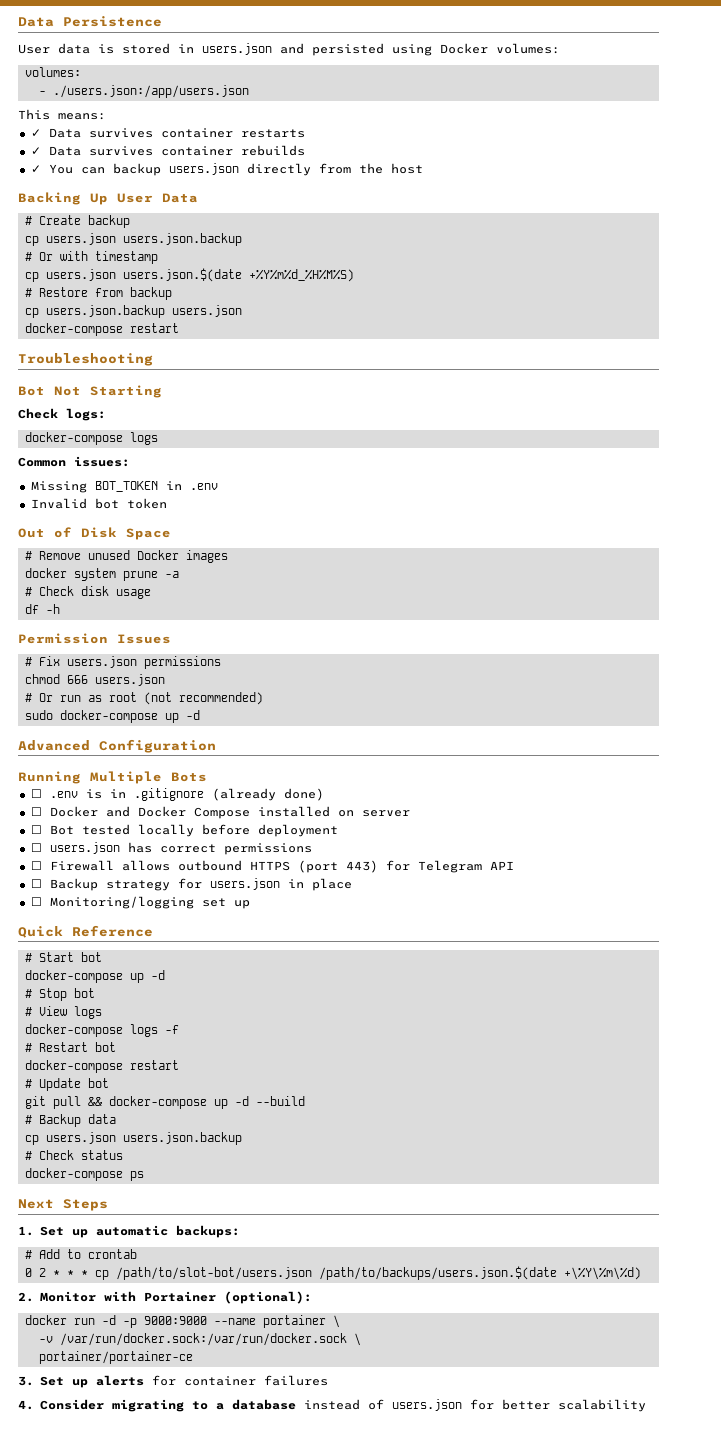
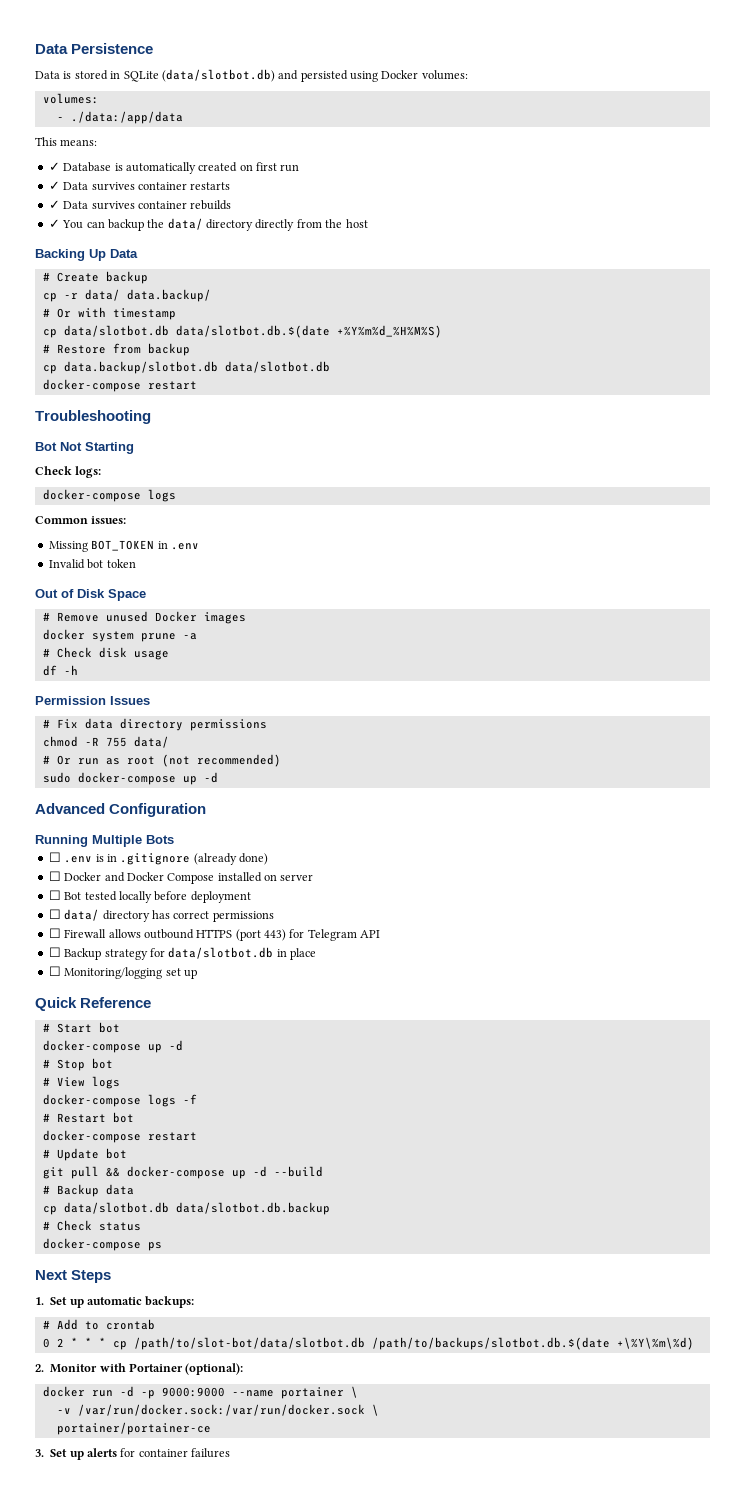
[18,43,90,54] User data -> [35,71,60,79] Data
[202,43,272,55] users.json -> [123,69,275,82] SQLite (data/slotbot.db)
[52,85,249,98] ./users.json:/app/users.json -> [70,111,183,124] ./data:/app/data
(106, 116) none -> [48,162,300,174] // ✓ Database is automatically created on first run
[168,163,239,175] users.json -> [147,218,253,231] the data/ directory
[117,193,153,203] User -> (106, 255) none
[45,233,242,246] users.json users.json.backup -> [63,289,211,302] -r data/ data.backup/
[45,268,242,282] users.json users.json.$(date -> [63,325,330,338] data/slotbot.db data/slotbot.db.$(date
[45,305,242,318] users.json.backup users.json -> [63,361,330,374] data.backup/slotbot.db data/slotbot.db
[66,656,137,668] users.json -> [84,718,183,731] data directory
[66,674,165,686] 666 users.json -> [84,736,169,748] -R 755 data/
[49,842,120,854] users.json -> [64,909,150,922] data/ directory
[209,878,280,890] users.json -> [168,947,274,959] data/slotbot.db
[45,1132,242,1145] users.json users.json.backup -> [63,1202,330,1215] data/slotbot.db data/slotbot.db.backup
[115,1266,557,1280] /path/to/slot-bot/users.json /path/to/backups/users.json.$(date -> [133,1337,610,1350] /path/to/slot-bot/data/slotbot.db /path/to/backups/slotbot.db.$(date
[18,1399,646,1412] // 4. Consider migrating to a database instead of users.json for better scalability -> (231, 1453) none

